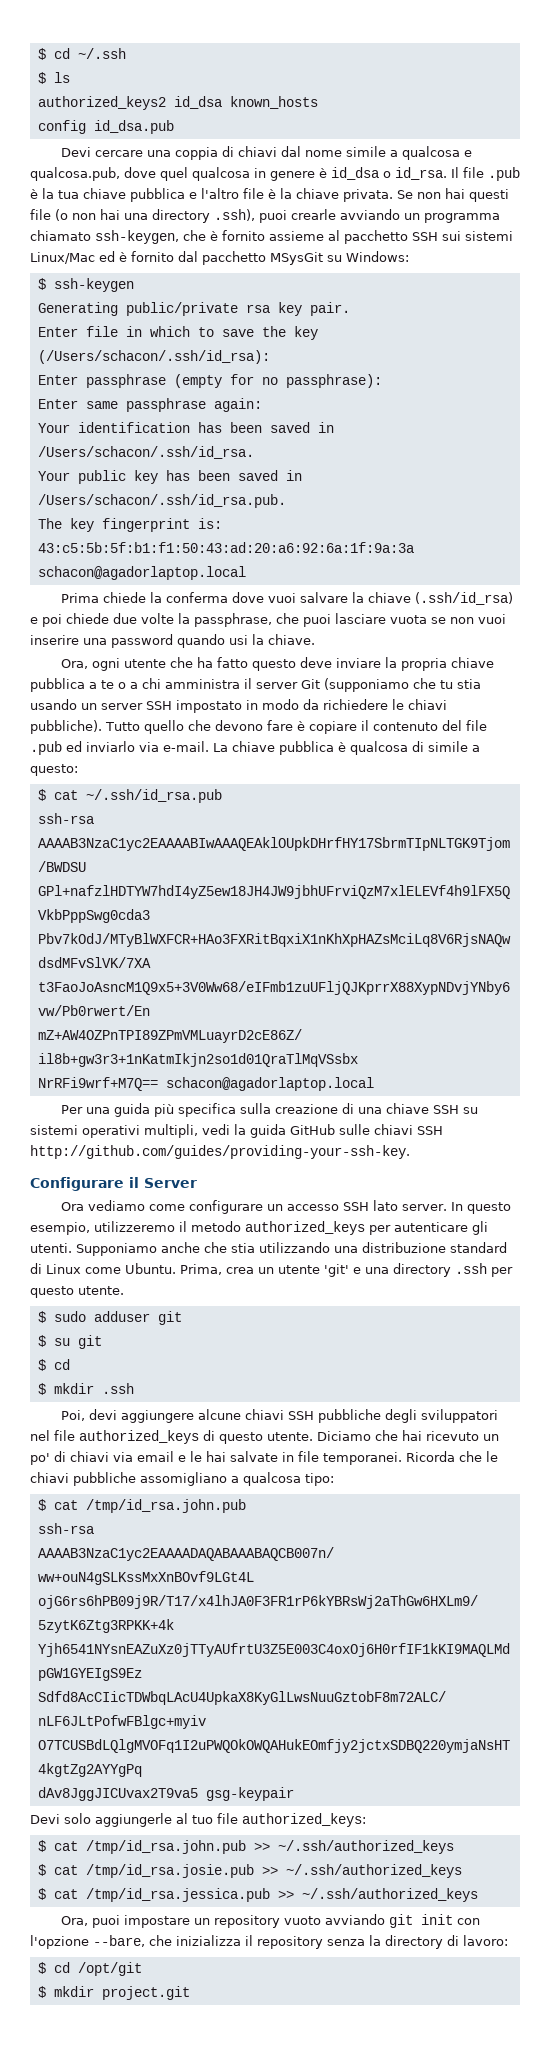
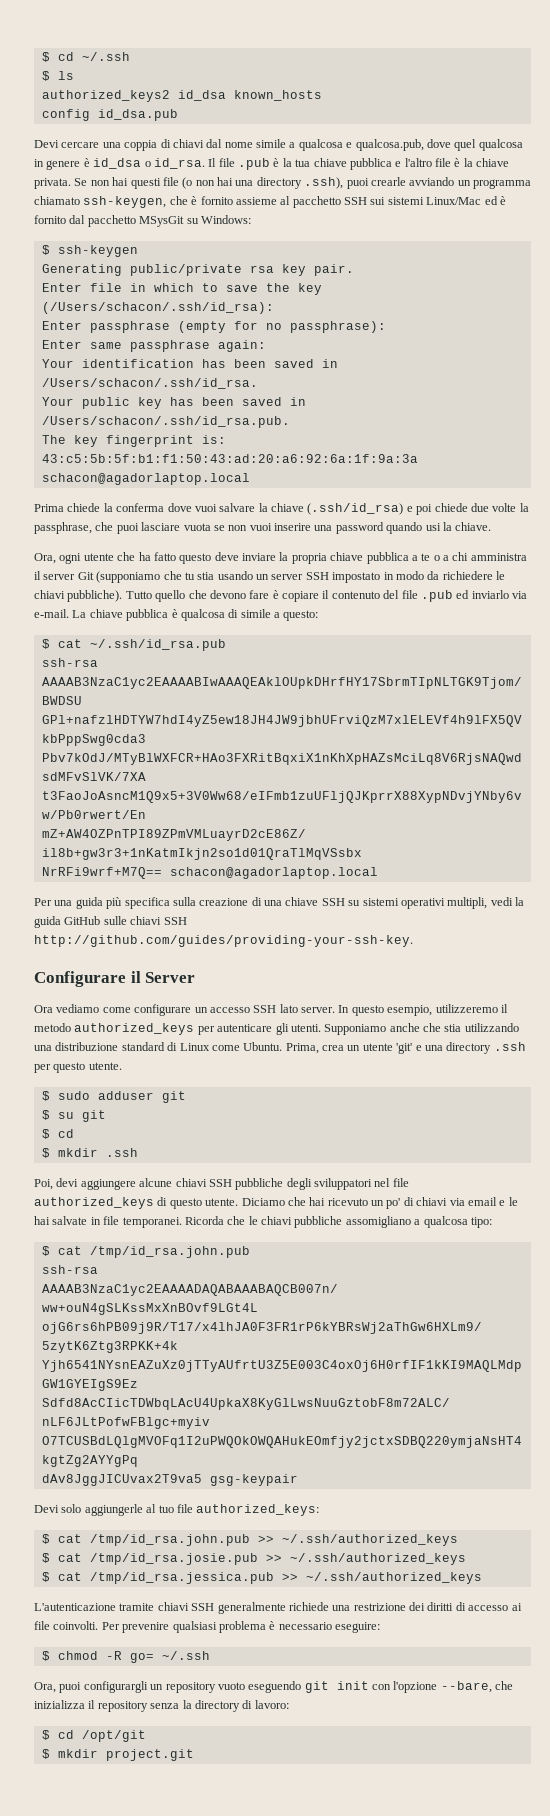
(478, 1895) none -> [34,1602,522,1614] [34,1621,380,1633] [41,1651,210,1663] // L'autenticazione tramite chiavi SSH generalmente richiede una restrizione dei diritti di accesso ai file coinvolti. Per prevenire qualsiasi problema è necessario eseguire: // $ chmod -R go= ~/.ssh
[123,1915,190,1928] impostare -> [83,1681,148,1693] configurargli
[324,1914,385,1925] avviando -> [248,1681,302,1693] eseguendo

